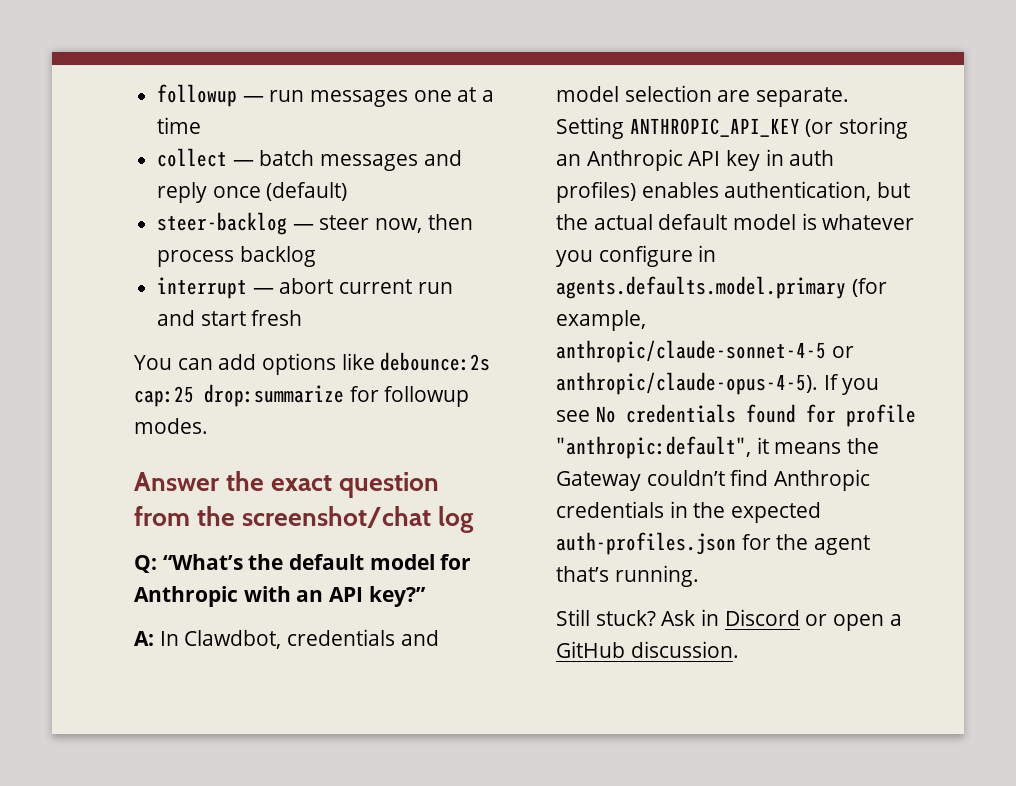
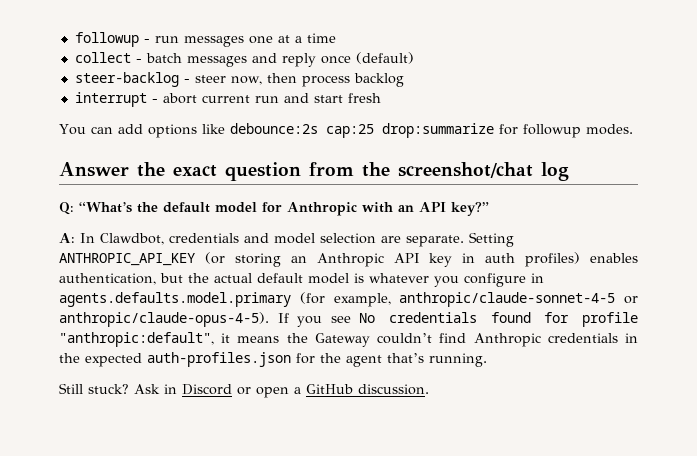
[157,84,264,107] followup — -> [74,32,150,47] followup -
[232,160,254,166] — -> [135,59,142,63] -
[292,224,314,230] — -> [183,79,190,83] -
[252,288,274,294] — -> [151,99,158,103] -

